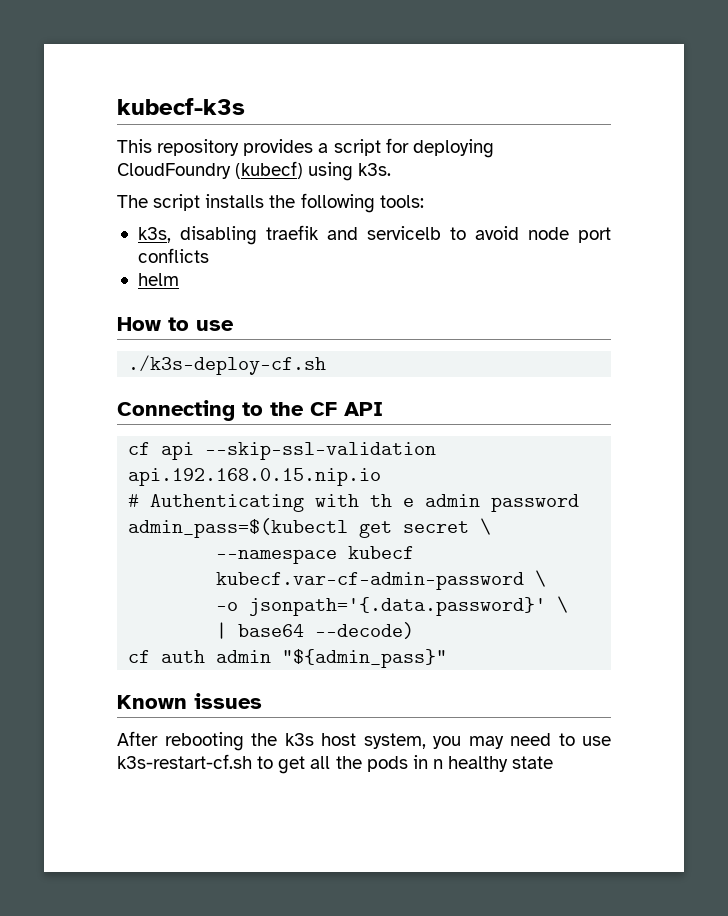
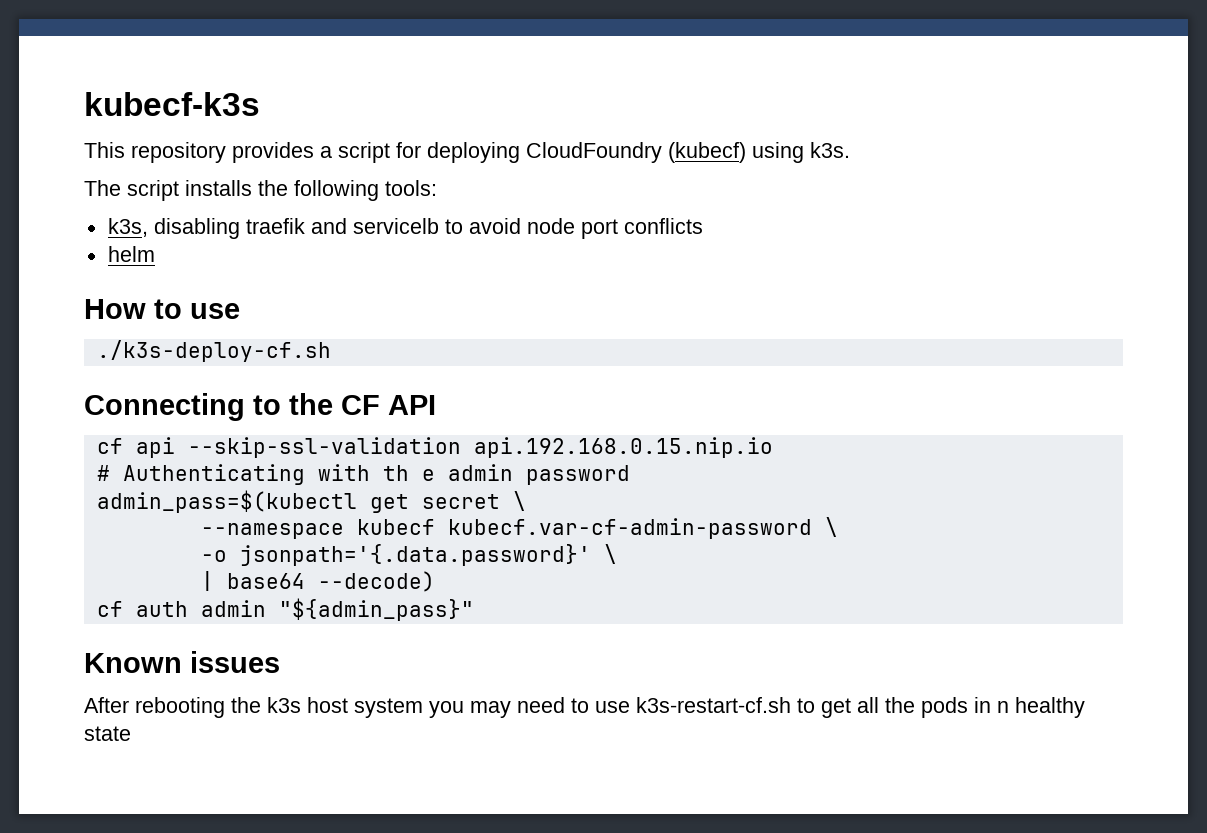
[363,733,426,749] system, -> [354,698,423,718] system

